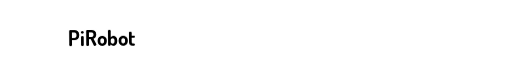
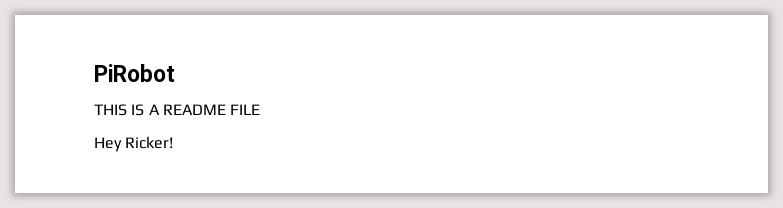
(136, 38) none -> [94,104,261,116] [94,136,174,152] // THIS IS A README FILE // Hey Ricker!

